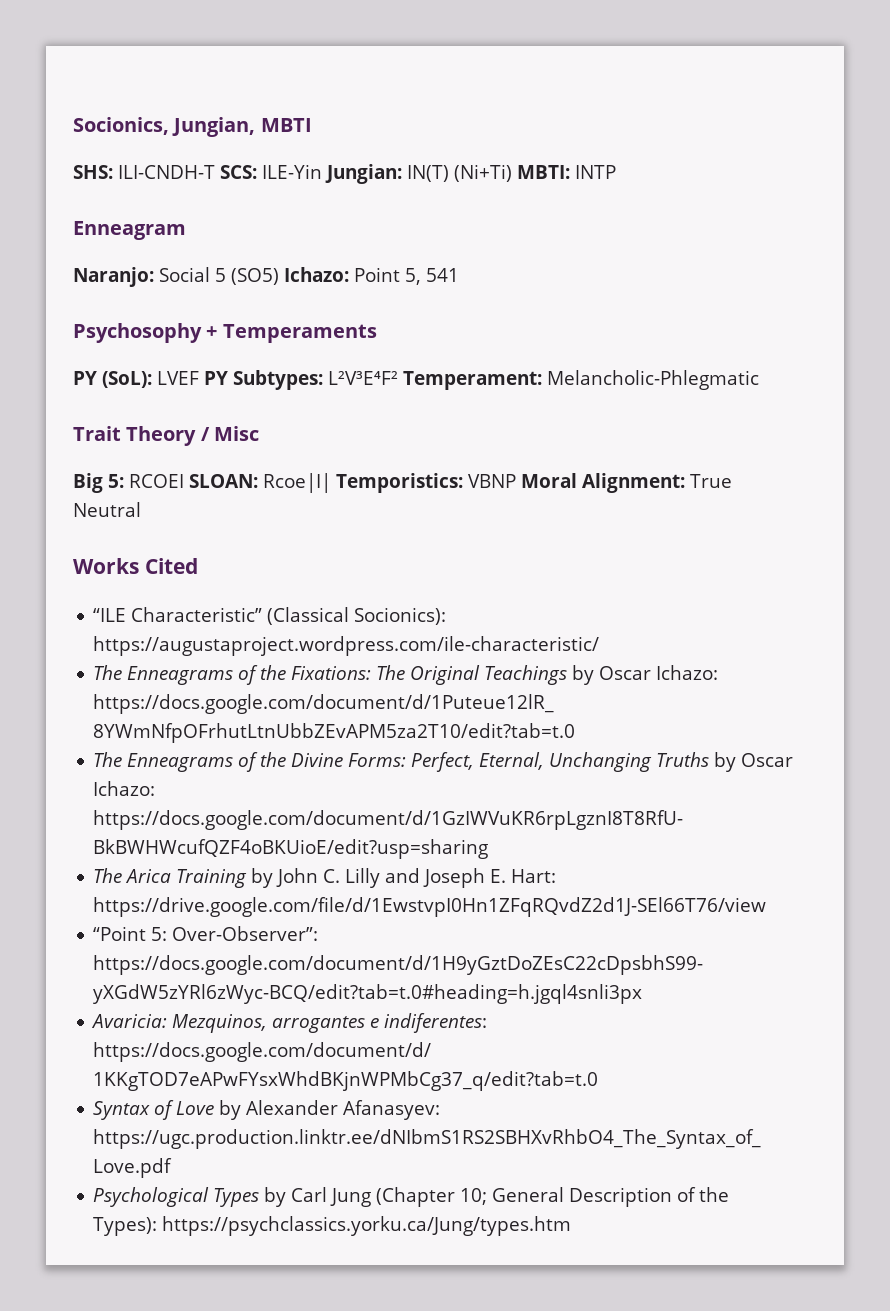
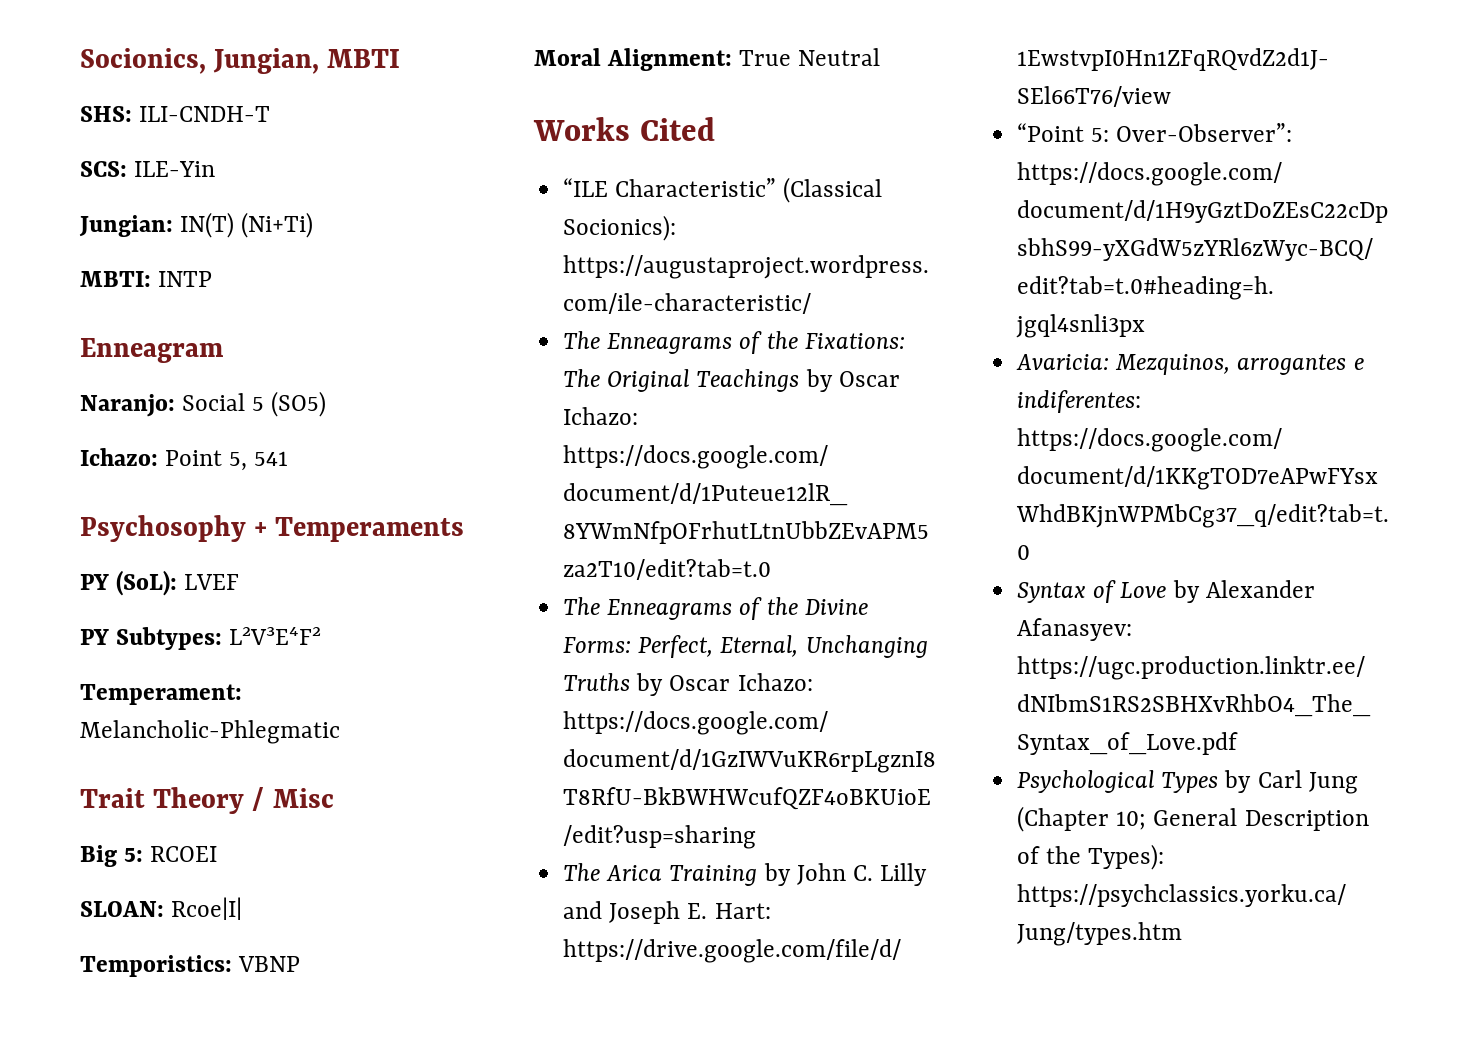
(215, 172) none -> (271, 114) //
(322, 171) none -> (216, 169) //
(512, 173) none -> (314, 225) //
(279, 276) none -> (327, 404) //
(199, 378) none -> (240, 582) //
(398, 378) none -> (322, 636) //
(184, 481) none -> (218, 854) //
(331, 483) none -> (243, 908) //
(516, 481) none -> (301, 964) //

